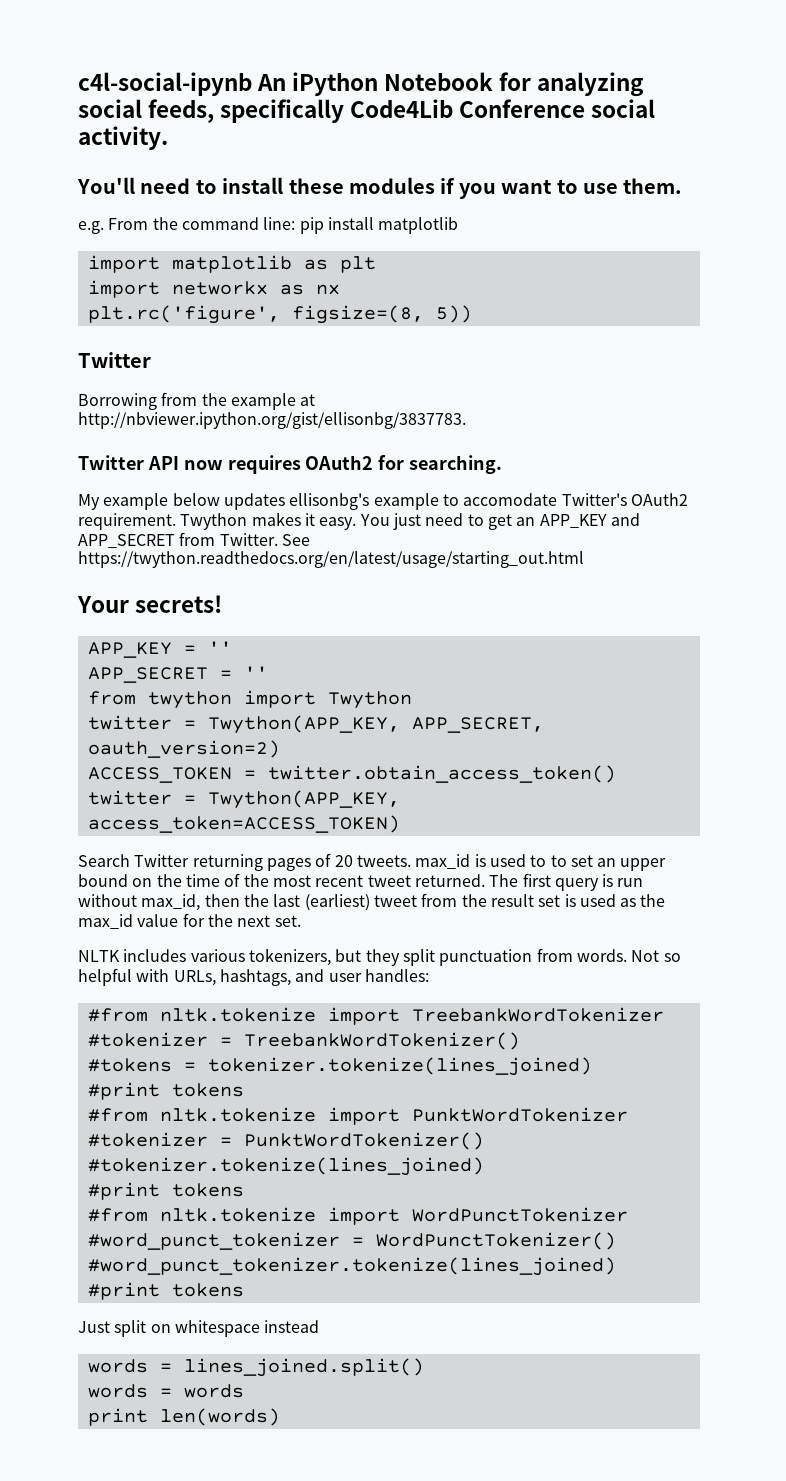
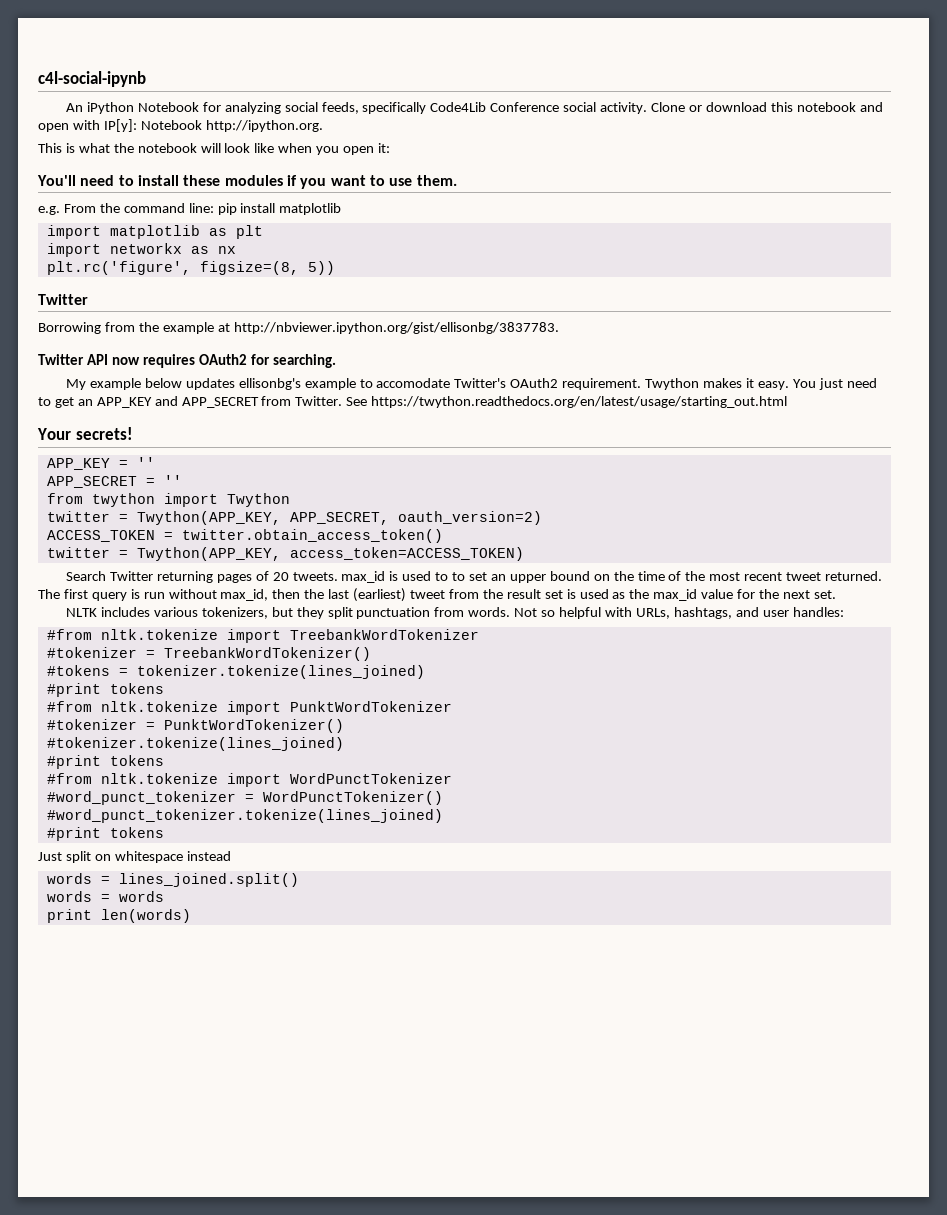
(252, 84) none -> (146, 79) //
(168, 138) none -> [651,102,883,112] [38,119,323,132] [38,143,391,155] Clone or download this notebook and open with IP[y]: Notebook http://ipython.org. // This is what the notebook will look like when you open it:

